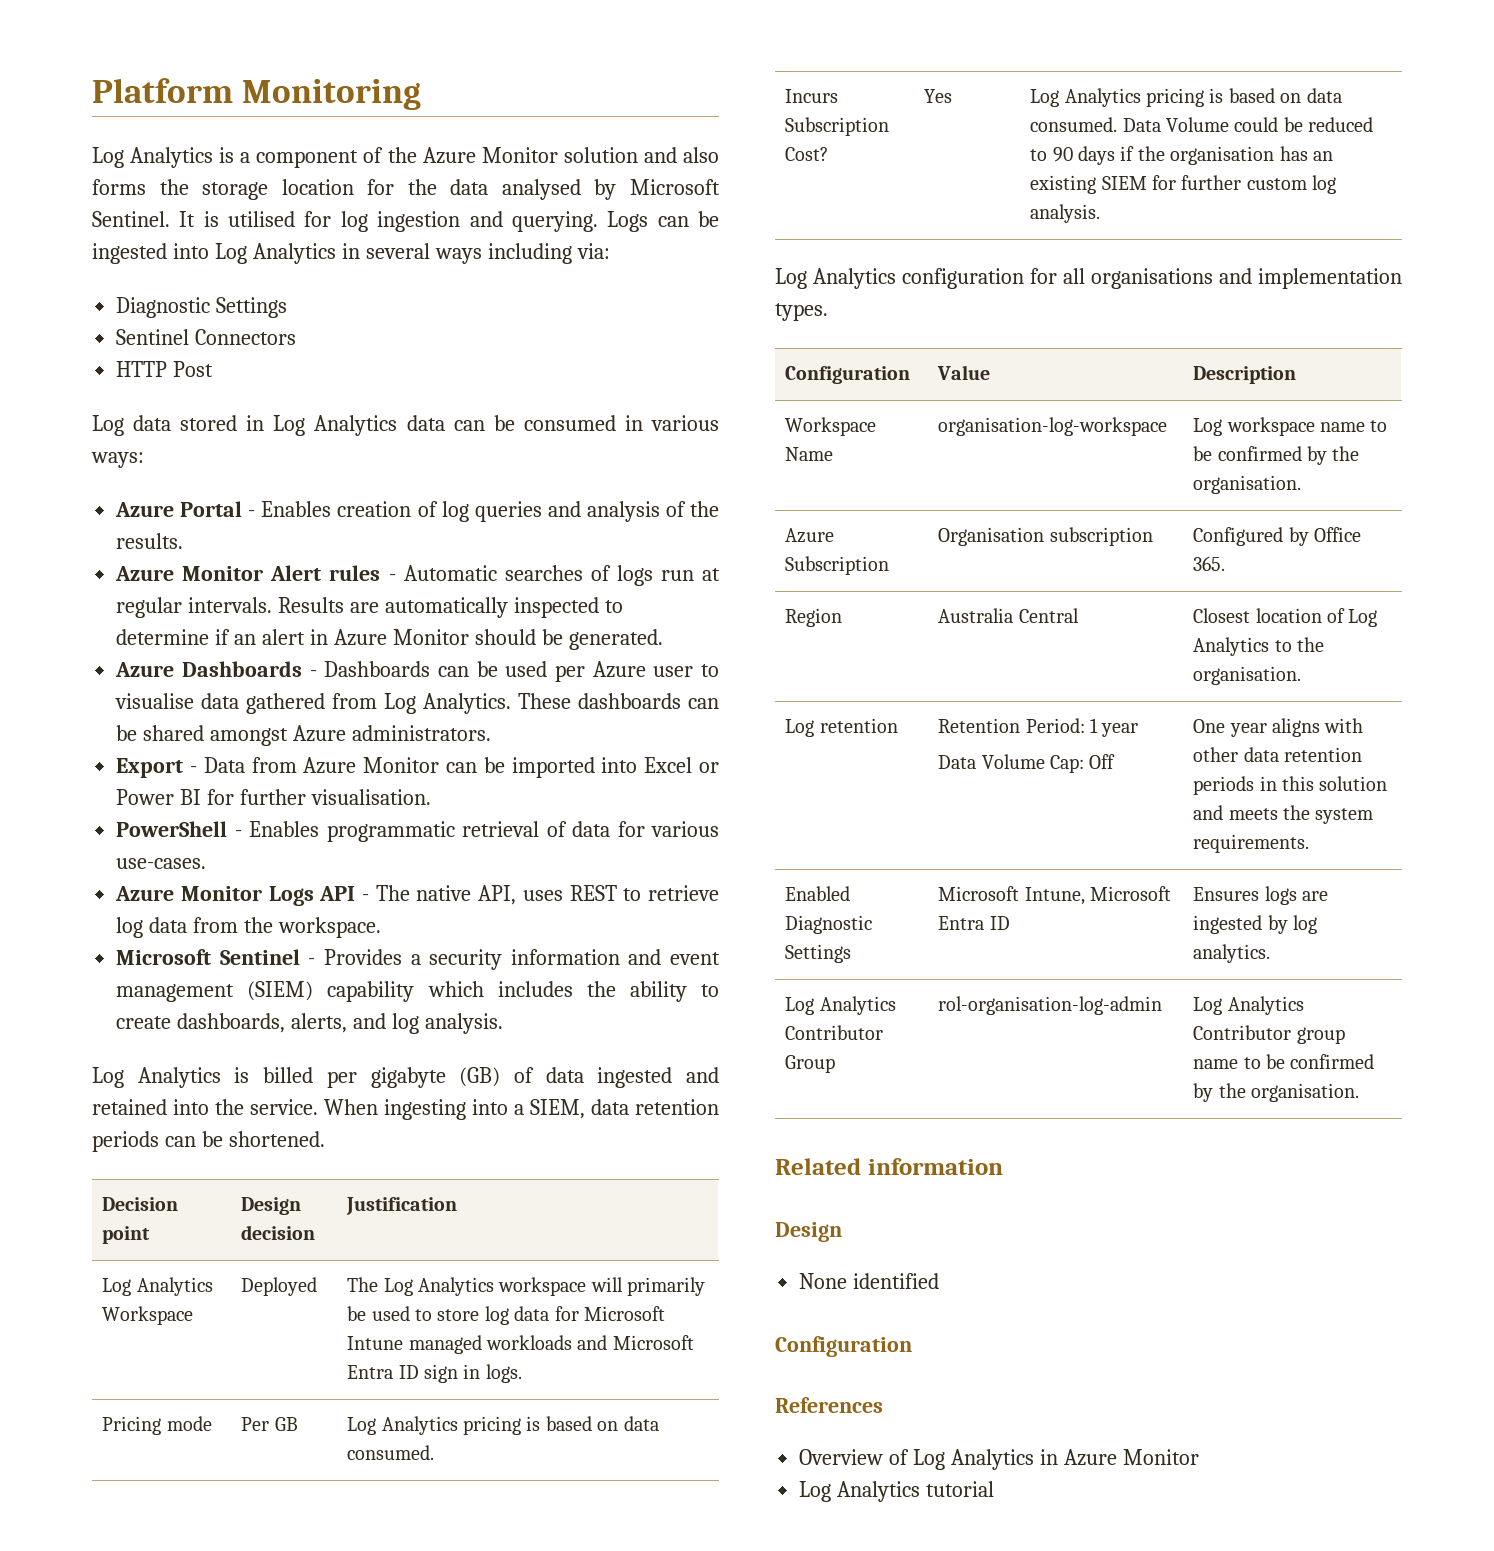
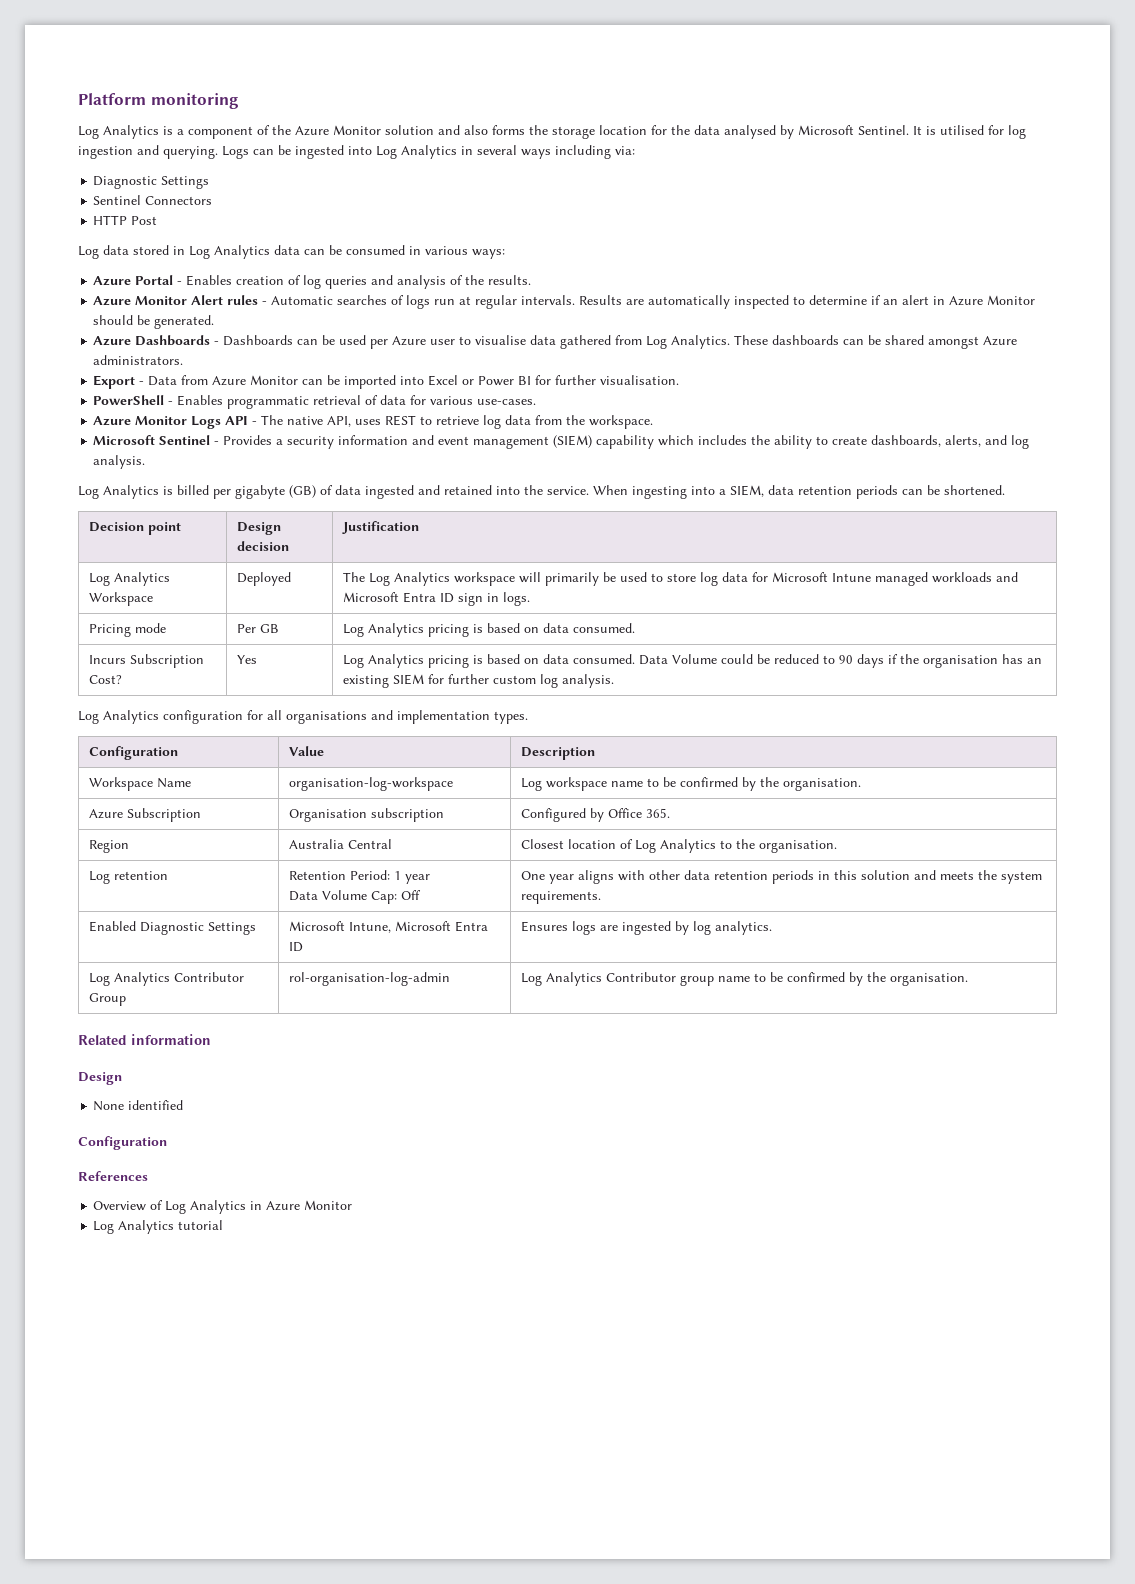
[242,79,422,110] Monitoring -> [150,93,239,109] monitoring

